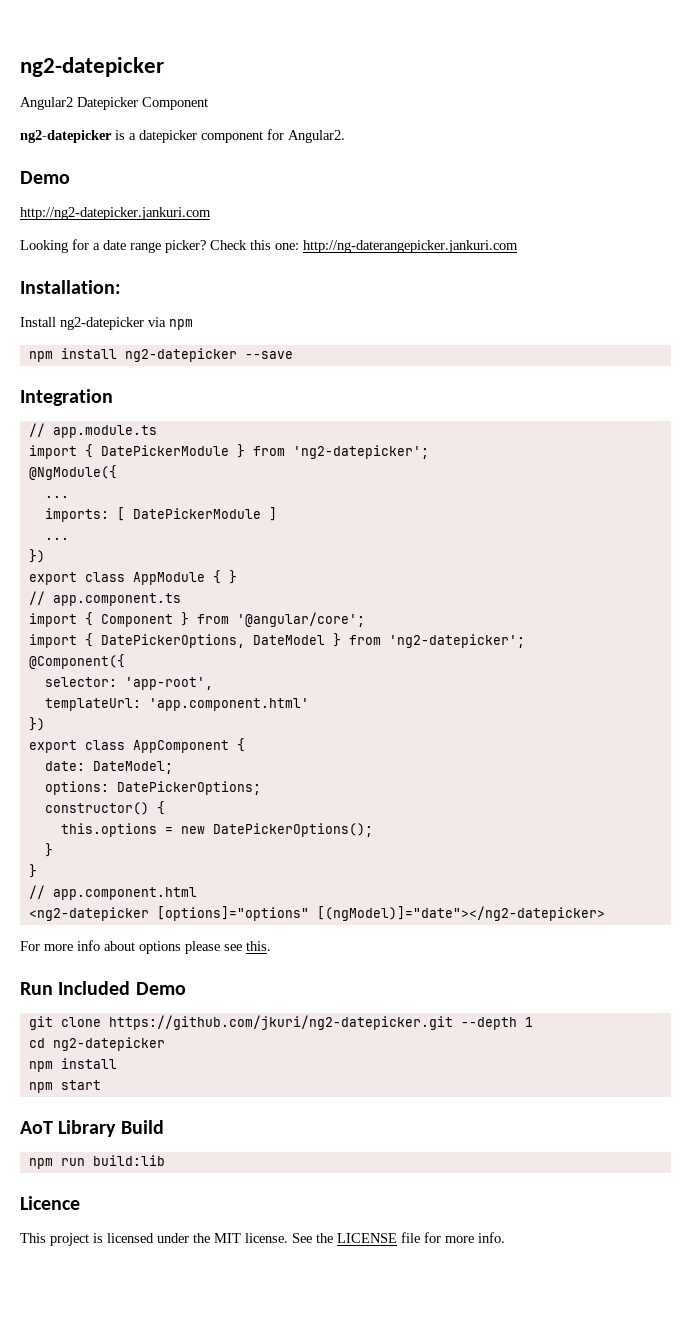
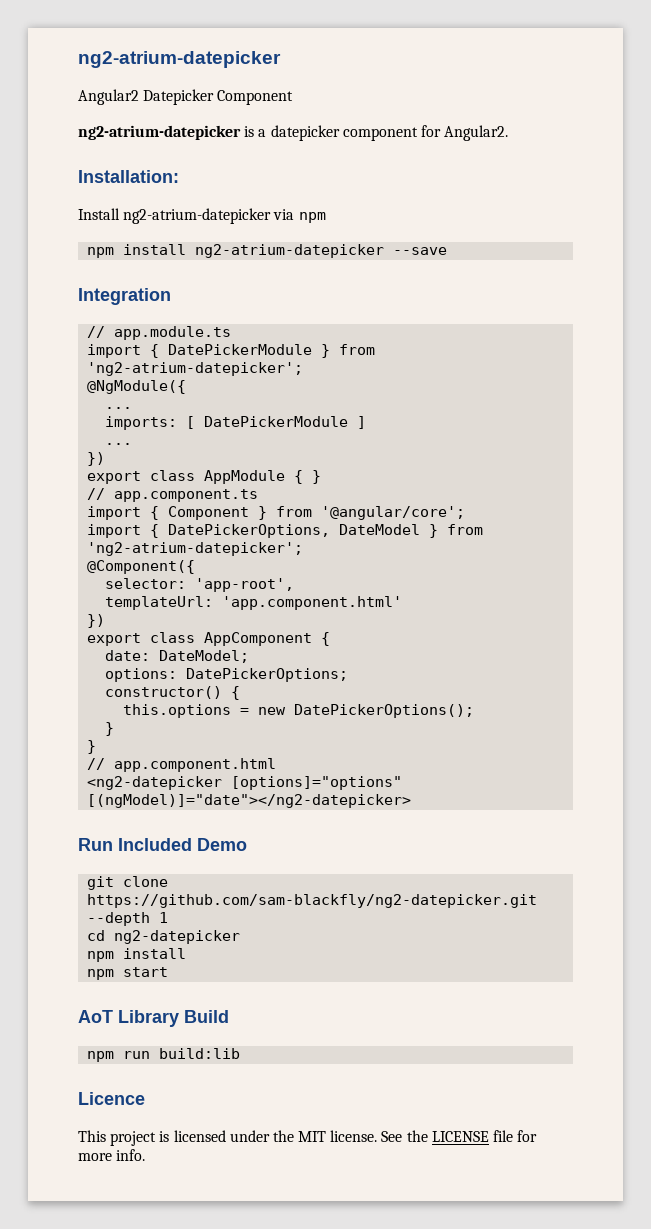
[20,57,164,77] ng2-datepicker -> [78,51,281,68] ng2-atrium-datepicker
[20,130,112,143] ng2-datepicker -> [78,125,241,140] ng2-atrium-datepicker
[20,171,70,184] [20,207,211,220] [20,239,518,253] // Demo // http://ng2-datepicker.jankuri.com // Looking for a date range picker? Check this one: http://ng-daterangepicker.jankuri.com -> (509, 133) none
[60,317,144,330] ng2-datepicker -> [123,208,272,224] ng2-atrium-datepicker
[124,348,237,362] ng2-datepicker -> [195,244,385,258] ng2-atrium-datepicker
[292,445,429,459] 'ng2-datepicker'; -> [87,362,304,376] 'ng2-atrium-datepicker';
[388,634,525,648] 'ng2-datepicker'; -> [87,542,304,556] 'ng2-atrium-datepicker';
[20,940,271,954] // For more info about options please see this. -> (412, 801) none
[108,1015,453,1030] https://github.com/jkuri/ng2-datepicker.git -> [87,894,538,908] https://github.com/sam-blackfly/ng2-datepicker.git

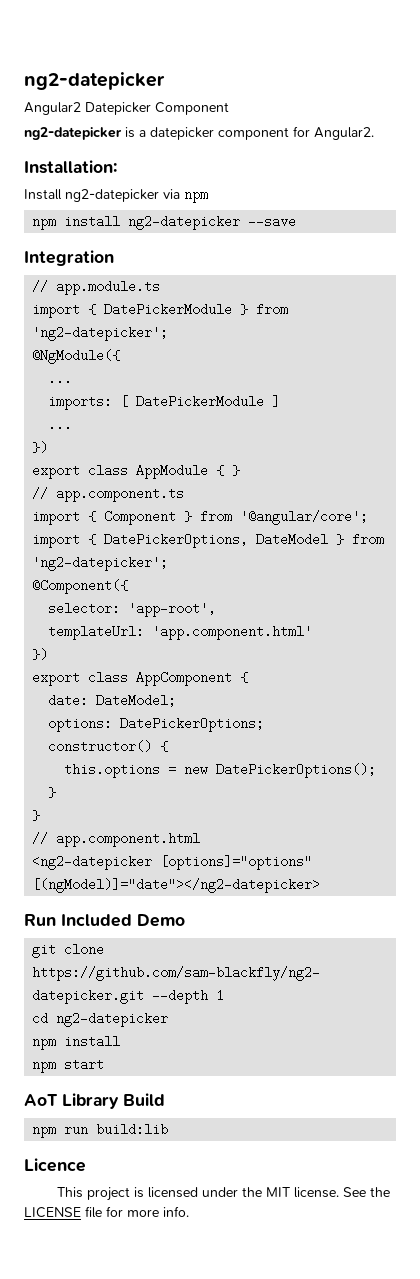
[78,51,281,68] ng2-atrium-datepicker -> [24,72,165,90] ng2-datepicker
[78,125,241,140] ng2-atrium-datepicker -> [24,127,122,140] ng2-datepicker
[123,208,272,224] ng2-atrium-datepicker -> [65,189,159,202] ng2-datepicker
[195,244,385,258] ng2-atrium-datepicker -> [128,215,241,230] ng2-datepicker
[87,362,304,376] 'ng2-atrium-datepicker'; -> [32,326,169,341] 'ng2-datepicker';
[87,542,304,556] 'ng2-atrium-datepicker'; -> [32,556,169,571] 'ng2-datepicker';

